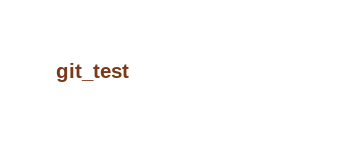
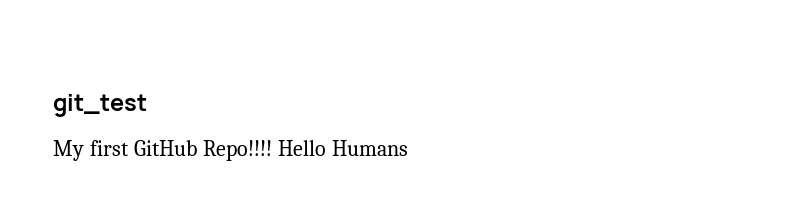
(129, 72) none -> [53,140,408,161] // My first GitHub Repo!!!! Hello Humans

